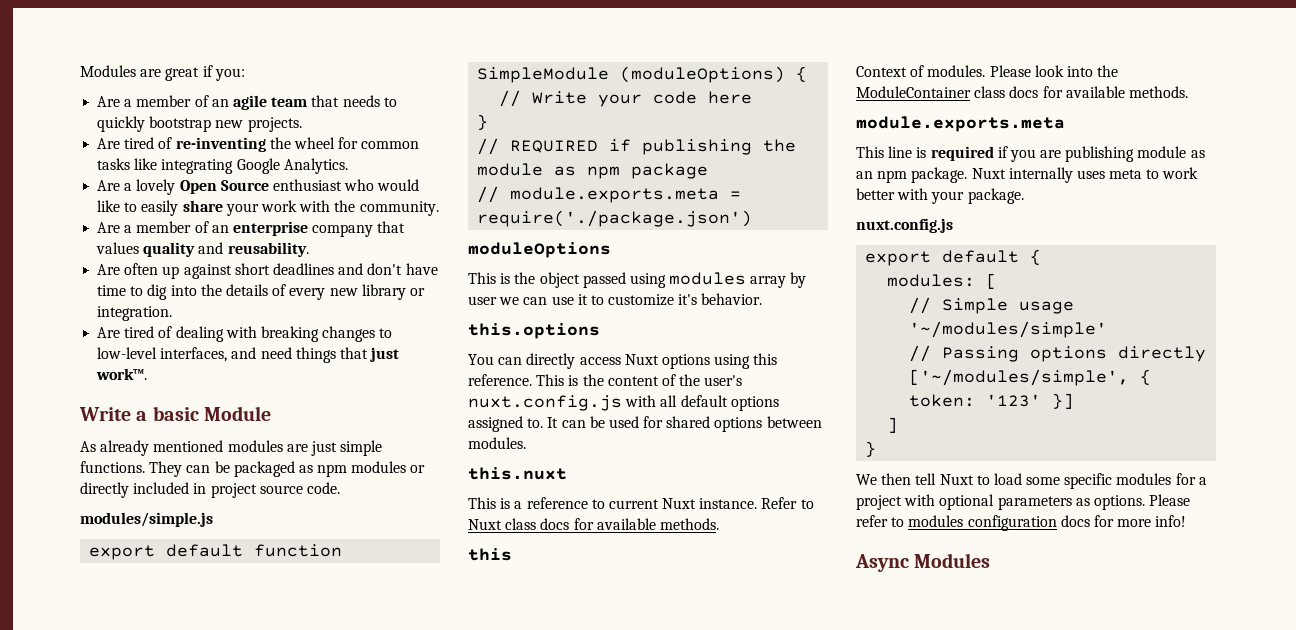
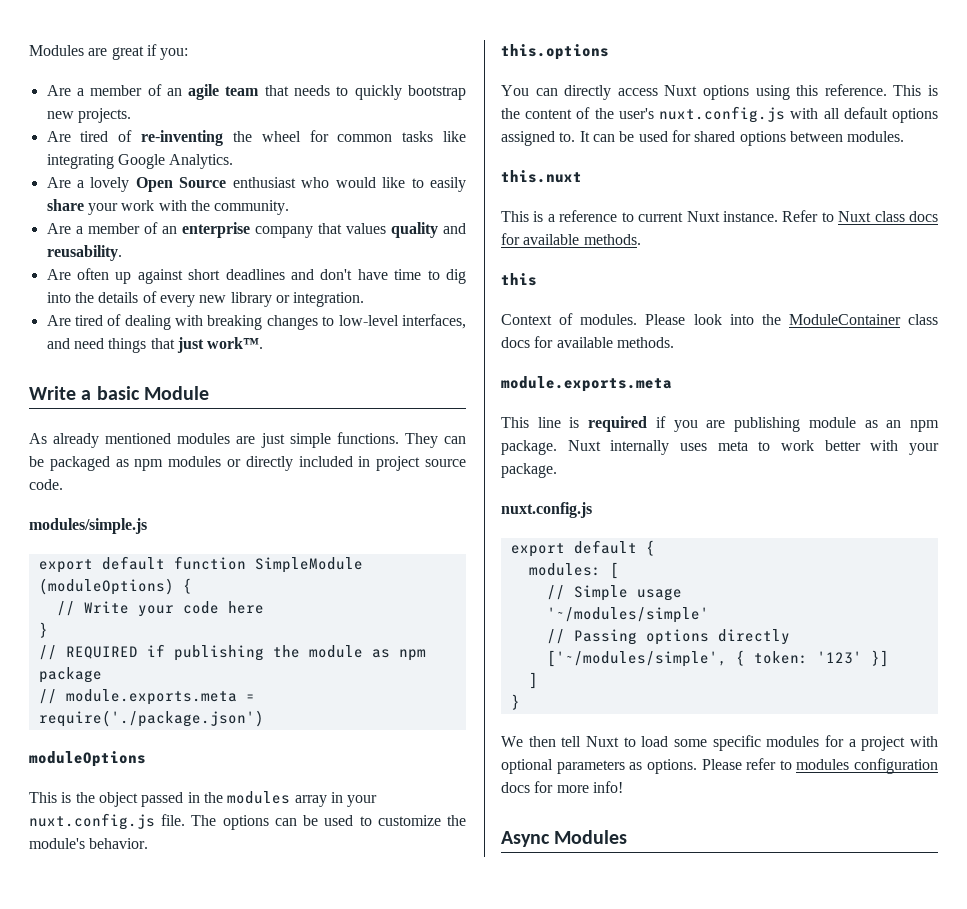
[629,272,807,288] [468,294,698,306] using modules array by user we can use it to customize it's -> [187,791,378,807] [29,813,467,830] [29,838,85,849] in the modules array in your nuxt.config.js file. The options can be used to customize the module's

